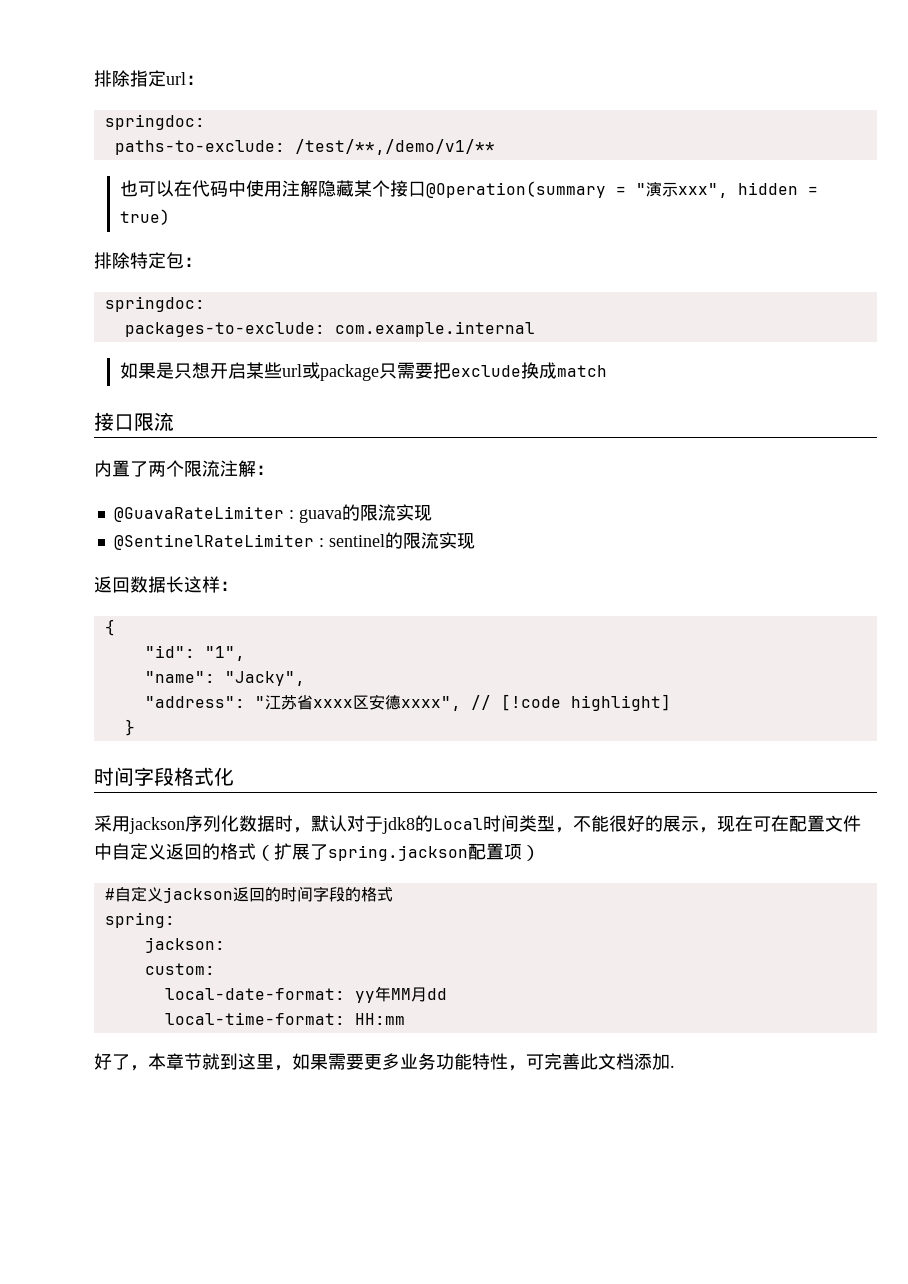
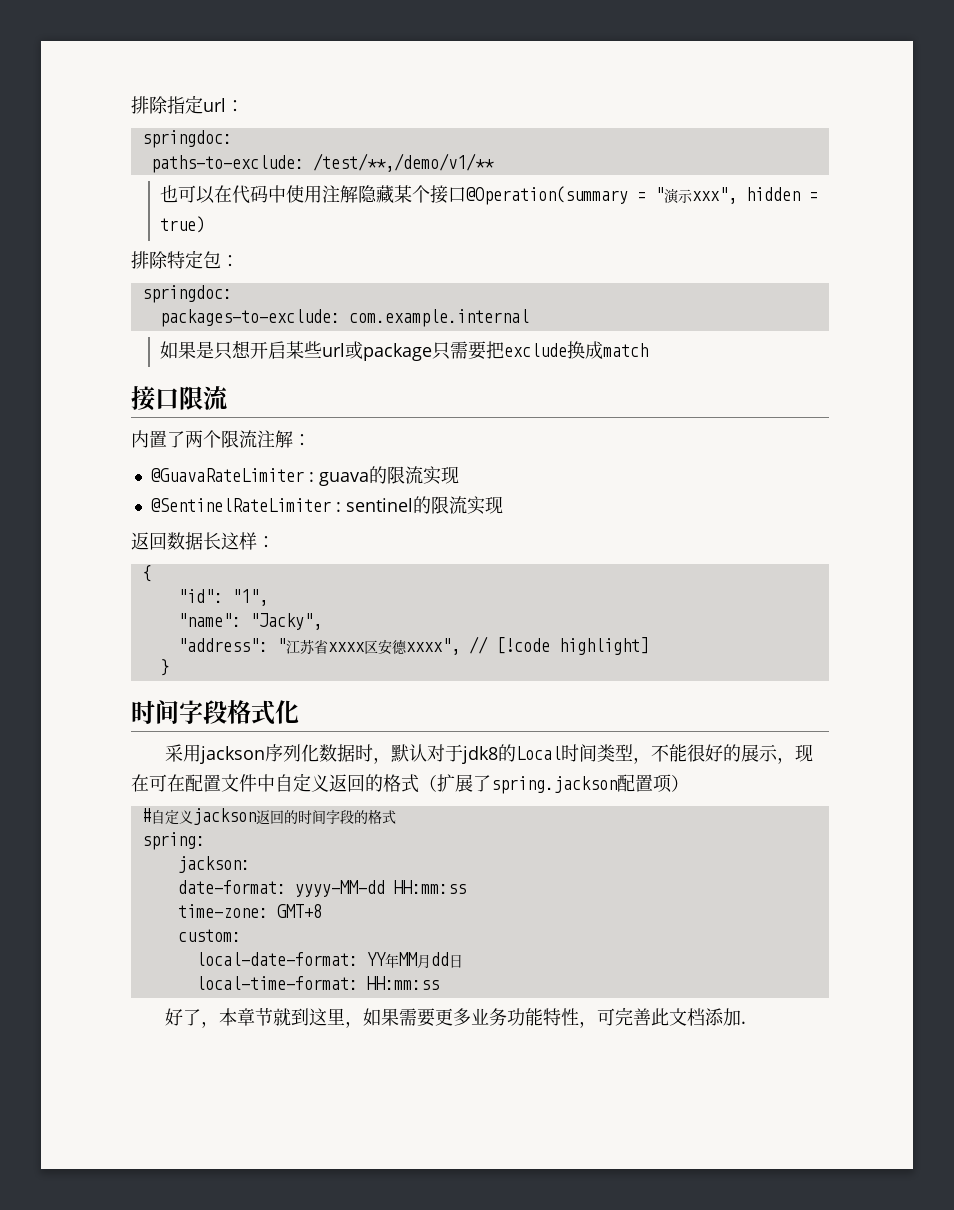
(225, 945) none -> [177,880,466,897] [177,904,322,918] // date-format: yyyy-MM-dd HH:mm:ss // time-zone: GMT+8
[354,991,375,1003] yy -> [366,952,386,966] YY
(447, 994) none -> [448,954,463,968] 日
[354,1013,405,1025] HH:mm -> [366,976,439,990] HH:mm:ss

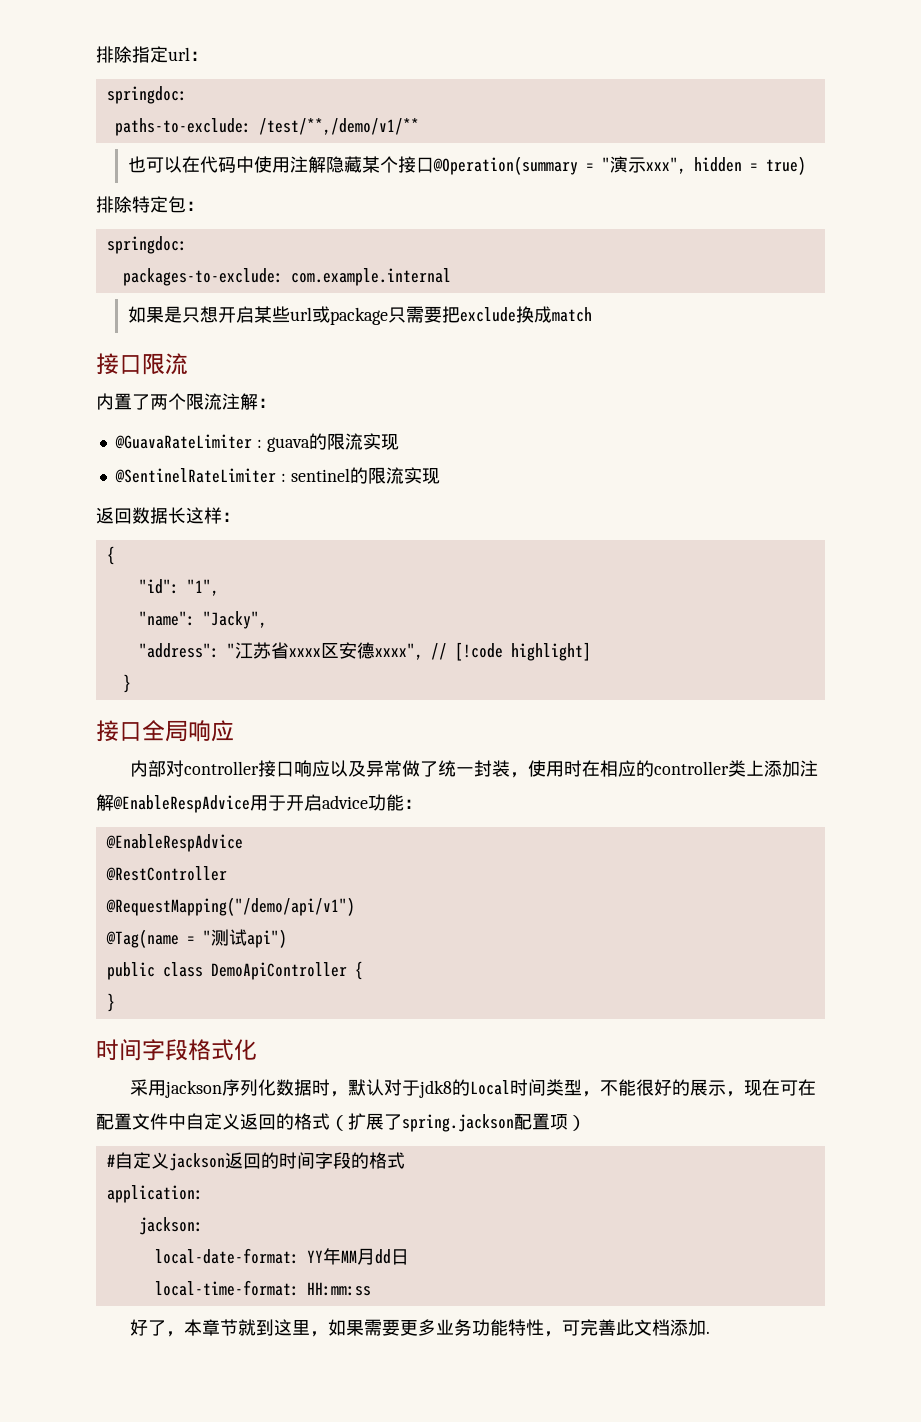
(169, 667) none -> [96,720,234,742] [129,760,818,778] [96,794,422,813] [105,834,243,852] [105,866,227,881] [105,897,355,916] [105,929,287,948] [106,961,363,980] [106,993,115,1012] // 接口全局响应 // 内部对controller接口响应以及异常做了统一封装，使用时在相应的controller类上添加注解@EnableRespAdvice用于开启advice功能： // @EnableRespAdvice // @RestController // @RequestMapping("/demo/api/v1") // @Tag(name = "测试api") // public class DemoApiController { // }
[141,832,205,850] spring: -> [106,1185,203,1203] application:
[177,880,466,897] [177,904,322,918] [177,929,241,942] // date-format: yyyy-MM-dd HH:mm:ss // time-zone: GMT+8 // custom: -> (203, 1226) none

